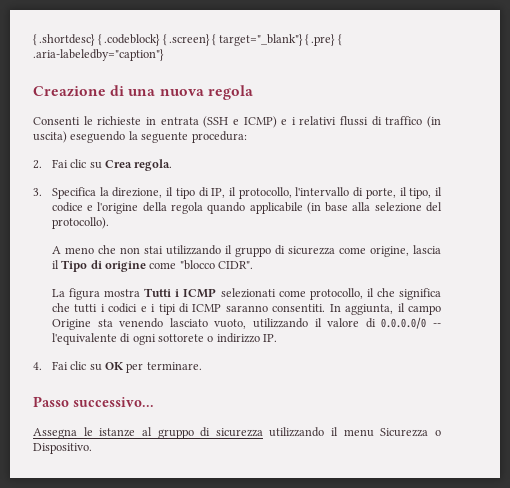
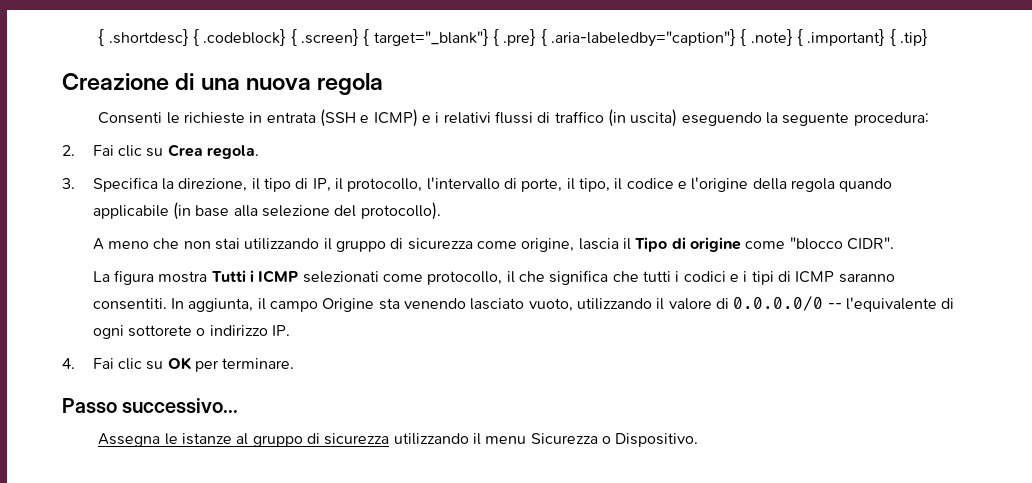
(164, 55) none -> [740,29,928,46] { .note} { .important} { .tip}

